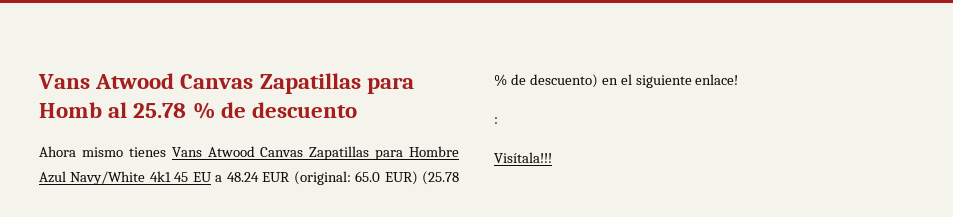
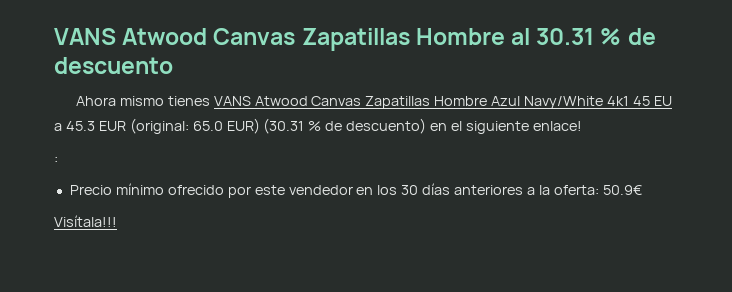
[38,73,414,94] [39,102,187,118] Vans Atwood Canvas Zapatillas para Homb al 25.78 -> [54,28,595,51] VANS Atwood Canvas Zapatillas Hombre al 30.31
[171,146,404,160] Vans Atwood Canvas Zapatillas para -> [213,96,431,109] VANS Atwood Canvas Zapatillas
[226,172,259,182] 48.24 -> [65,121,95,131] 45.3
[422,171,460,185] (25.78 -> [263,118,305,134] (30.31
(498, 120) none -> [69,183,642,198] // Precio mínimo ofrecido por este vendedor en los 30 días anteriores a la oferta: 50.9€

